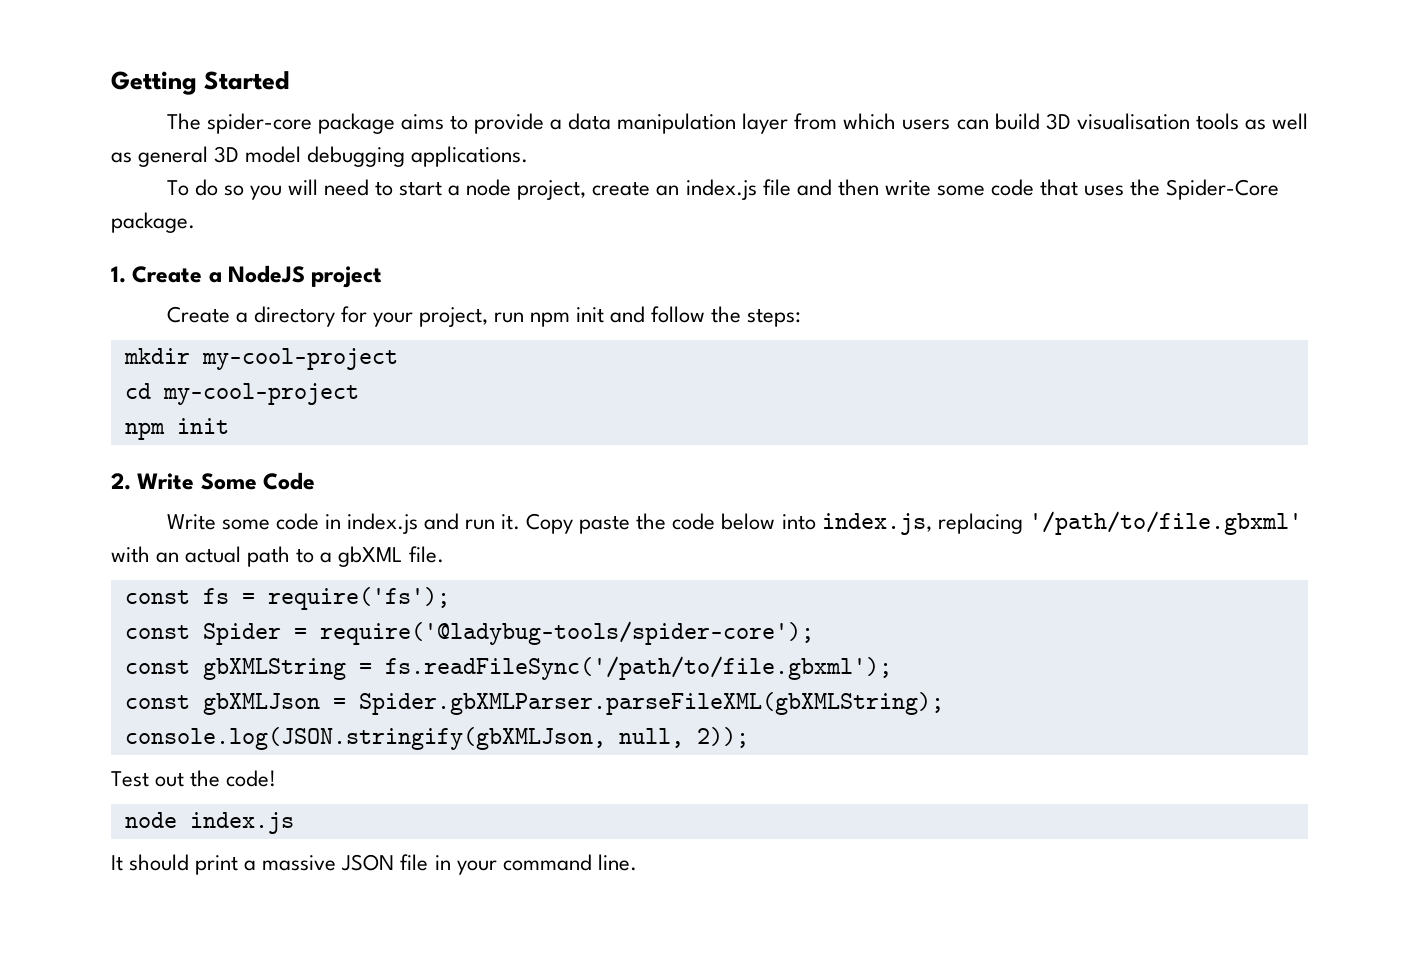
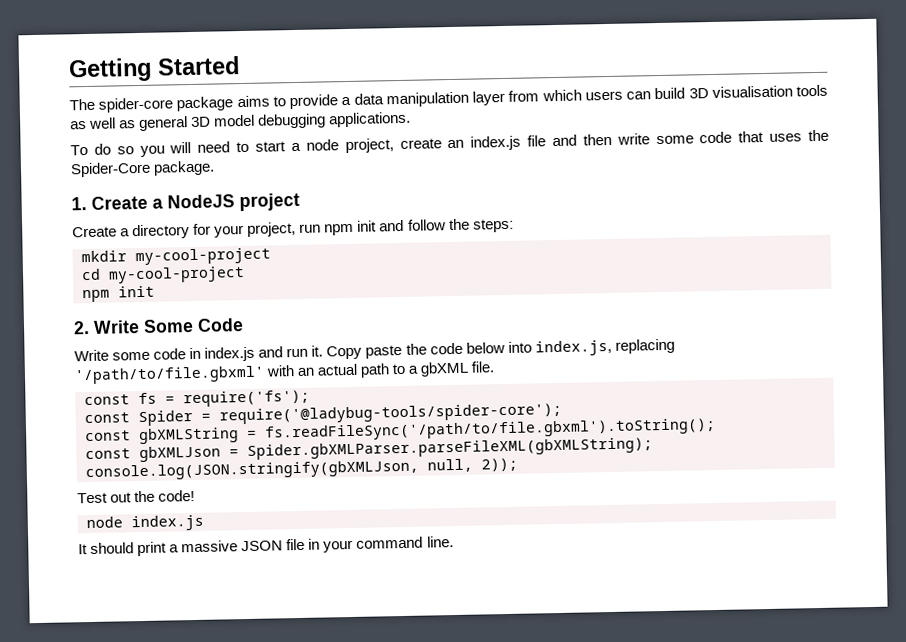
[384,656,892,680] fs.readFileSync('/path/to/file.gbxml'); -> [264,417,716,442] fs.readFileSync('/path/to/file.gbxml').toString();

